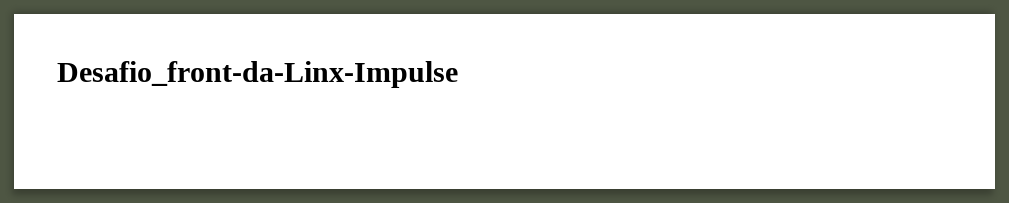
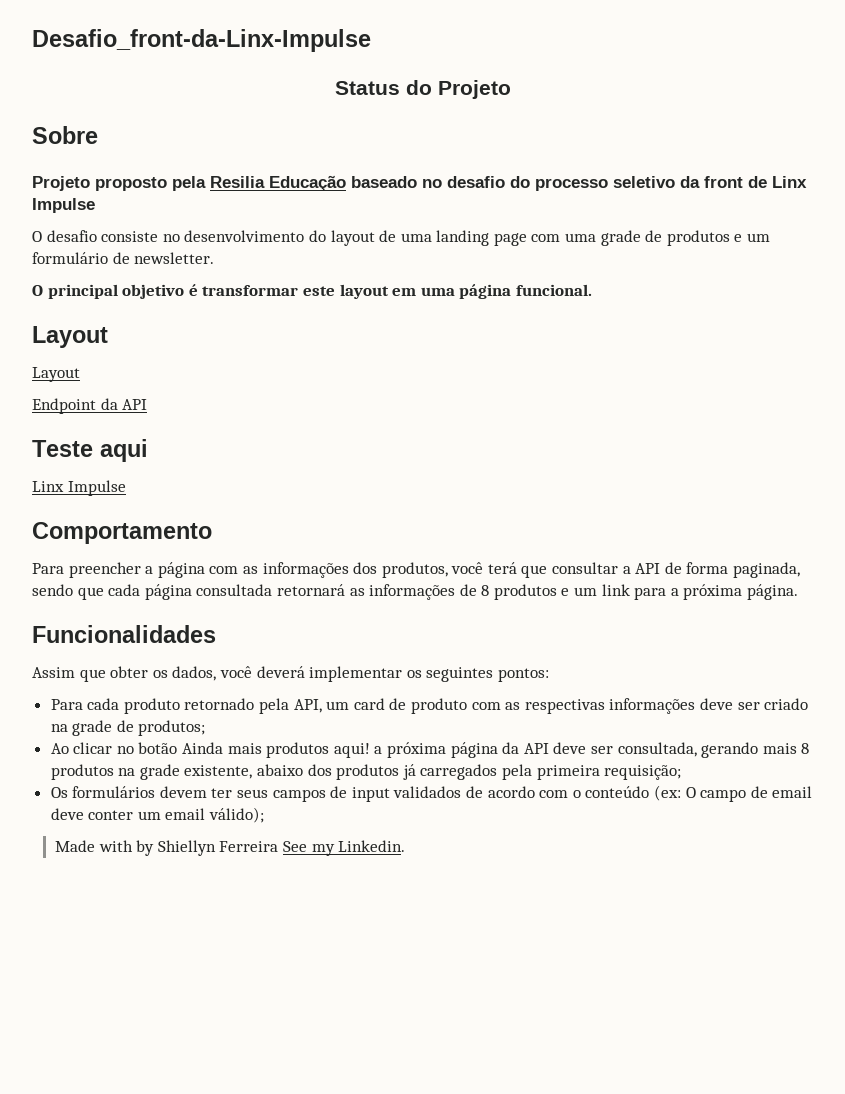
(458, 74) none -> [334,80,511,99] [32,126,98,144] [32,175,807,191] [32,198,95,213] [32,230,771,246] [32,252,215,264] [32,284,592,299] [32,326,108,348] [32,367,80,382] [32,398,148,414] [32,439,148,462] [32,480,126,496] [32,522,212,544] [32,562,801,578] [32,584,799,600] [32,625,216,643] [32,666,549,682] [50,698,809,714] [50,720,206,736] [50,742,810,758] [50,764,682,780] [50,785,813,802] [50,807,265,823] [55,840,406,856] // Status do Projeto // Sobre // Projeto proposto pela Resilia Educação baseado no desafio do processo seletivo da front de Linx Impulse // O desafio consiste no desenvolvimento do layout de uma landing page com uma grade de produtos e um formulário de newsletter. // O principal objetivo é transformar este layout em uma página funcional. // Layout // Layout // Endpoint da API // Teste aqui // Linx Impulse // Comportamento // Para preencher a página com as informações dos produtos, você terá que consultar a API de forma paginada, sendo que cada página consultada retornará as informações de 8 produtos e um link para a próxima página. // Funcionalidades // Assim que obter os dados, você deverá implementar os seguintes pontos: // Para cada produto retornado pela API, um card de produto com as respectivas informações deve ser criado na grade de produtos; // Ao clicar no botão Ainda mais produtos aqui! a próxima página da API deve ser consultada, gerando mais 8 produtos na grade existente, abaixo dos produtos já carregados pela primeira requisição; // Os formulários devem ter seus campos de input validados de acordo com o conteúdo (ex: O campo de email deve conter um email válido); // Made with by Shiellyn Ferreira See my Linkedin.

